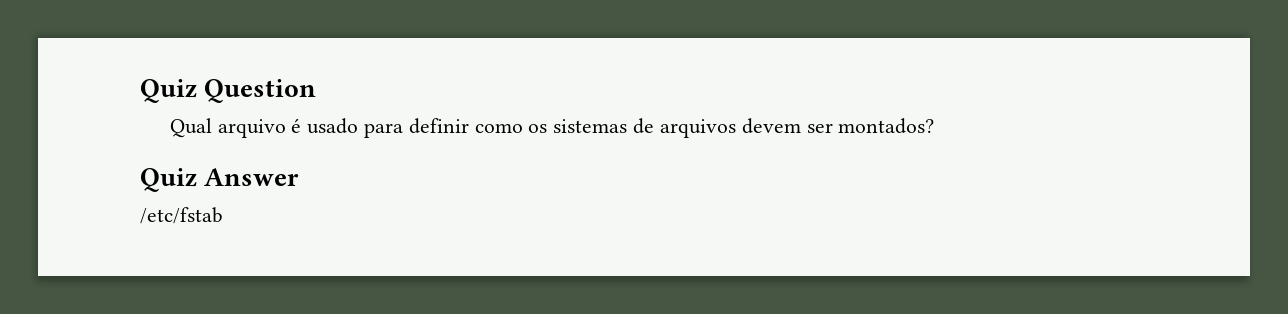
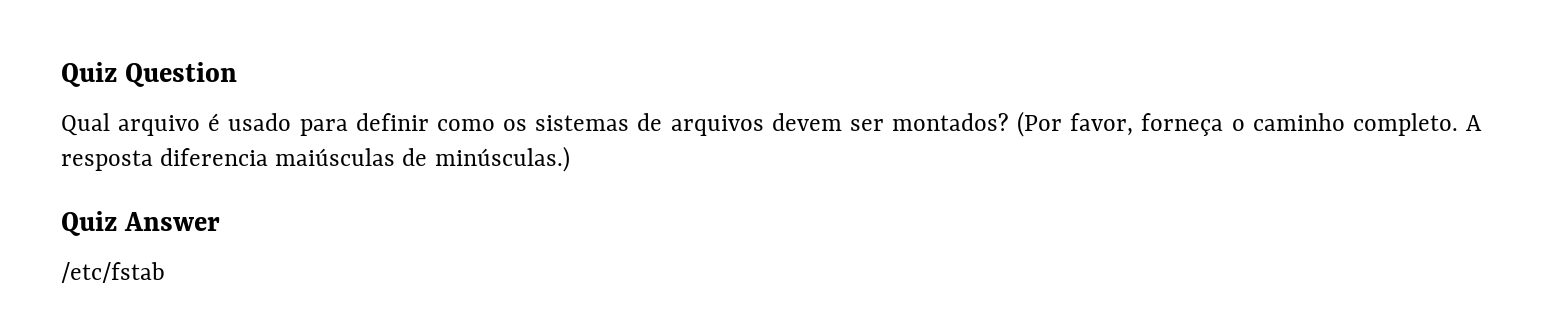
(935, 126) none -> [1017,111,1483,137] [61,146,570,172] (Por favor, forneça o caminho completo. A resposta diferencia maiúsculas de minúsculas.)

